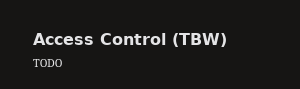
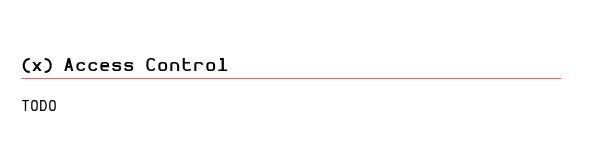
(33, 39) none -> [21,58,53,73] (x)
[172,33,227,47] (TBW) -> (229, 64) none

